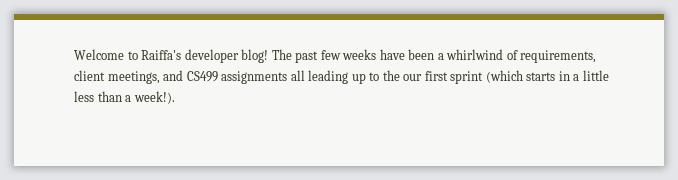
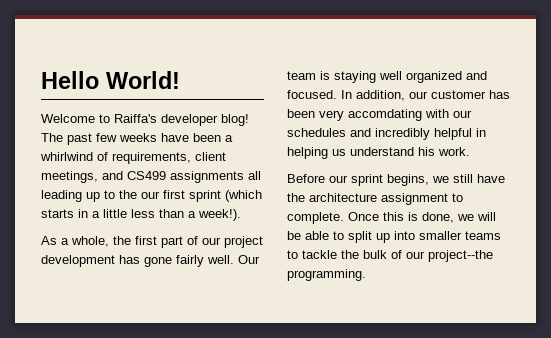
(74, 54) none -> [41,71,180,89] Hello World! //
(175, 97) none -> [41,236,263,248] [41,255,260,267] [287,71,487,83] [287,90,510,101] [287,109,472,121] [287,128,486,140] [287,147,470,159] [287,174,505,186] [287,193,463,205] [287,212,496,224] [287,231,501,243] [287,250,493,262] [287,269,366,281] // As a whole, the first part of our project development has gone fairly well. Our team is staying well organized and focused. In addition, our customer has been very accomdating with our schedules and incredibly helpful in helping us understand his work. // Before our sprint begins, we still have the architecture assignment to complete. Once this is done, we will be able to split up into smaller teams to tackle the bulk of our project--the programming.

